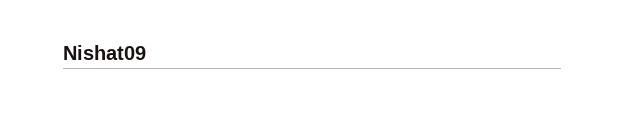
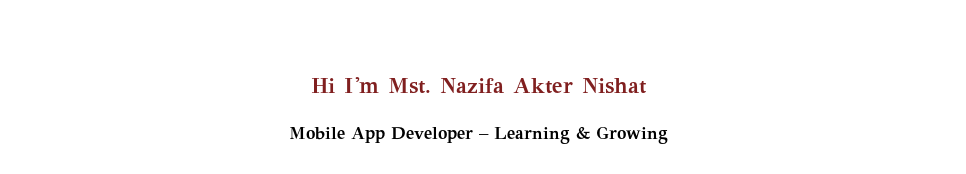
[63,45,146,60] Nishat09 -> [311,77,647,94] [289,126,668,144] Hi I'm Mst. Nazifa Akter Nishat // Mobile App Developer – Learning & Growing

